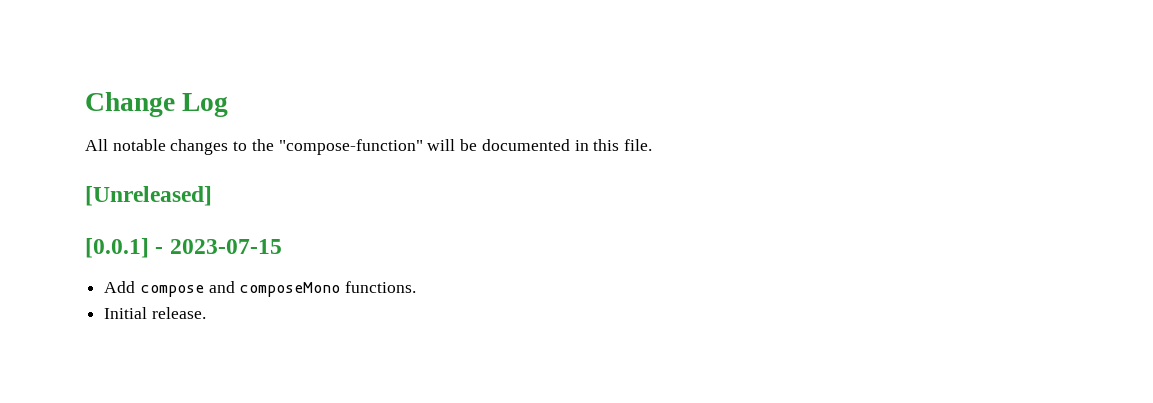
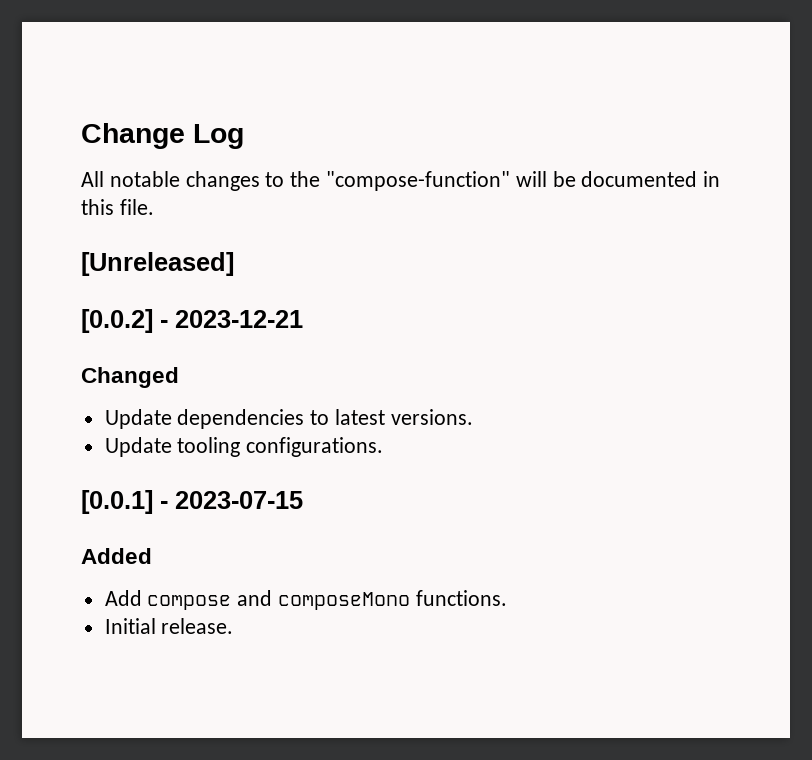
(212, 196) none -> [81,309,303,333] [81,367,179,388] [104,409,473,429] [104,437,384,457] // [0.0.2] - 2023-12-21 // Changed // Update dependencies to latest versions. // Update tooling configurations.
(282, 246) none -> [81,548,152,564] // Added

